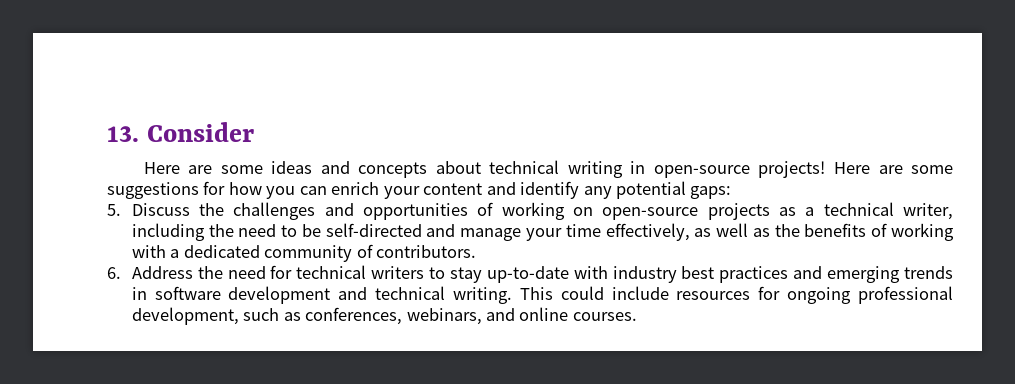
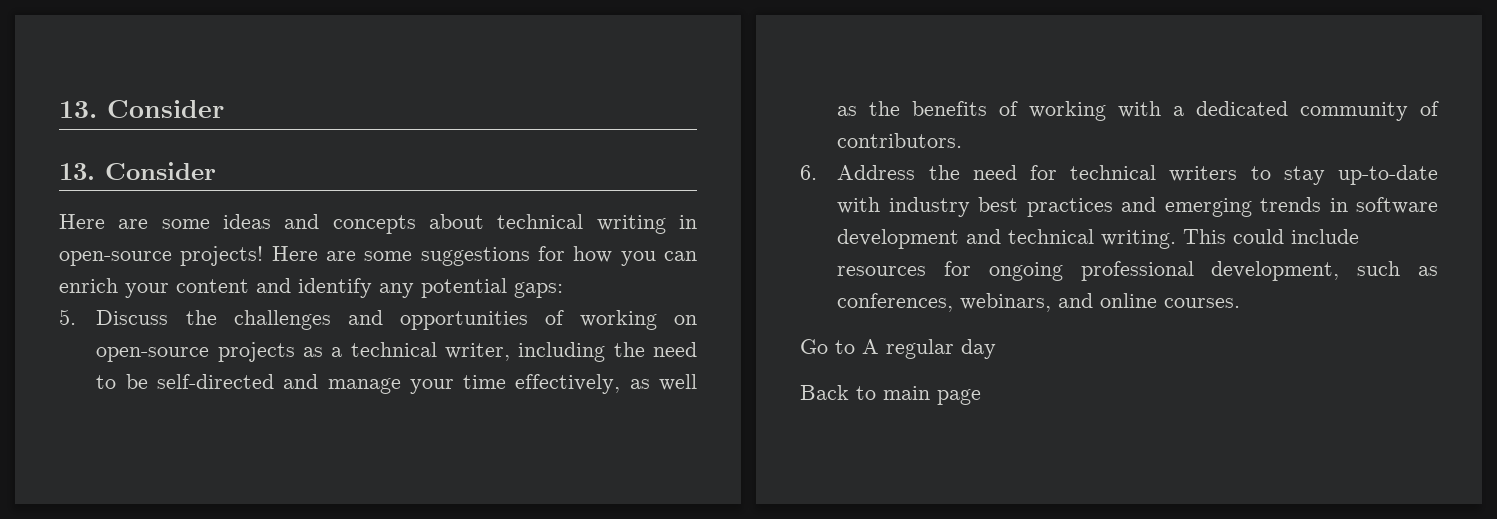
[107,122,254,142] 13. Consider -> [59,100,224,118] [59,162,216,180] 13. Consider // 13. Consider
(637, 316) none -> [800,339,996,359] [800,385,981,405] // Go to A regular day // Back to main page

